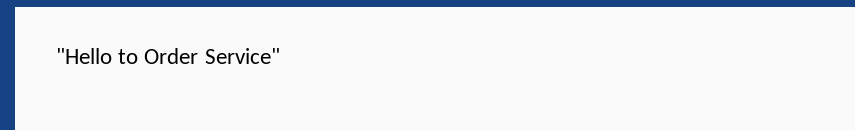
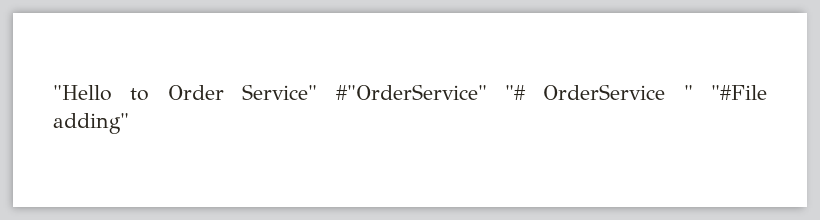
(280, 56) none -> [335,84,767,100] [53,113,129,134] #"OrderService" "# OrderService " "#File adding"

